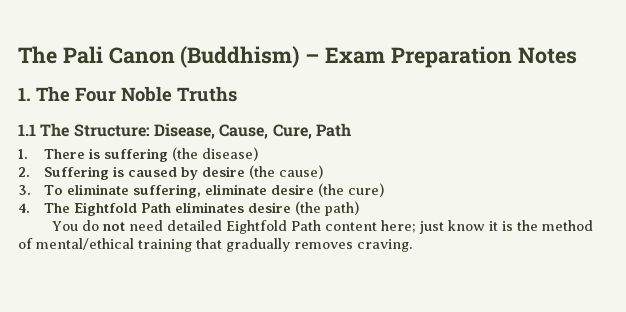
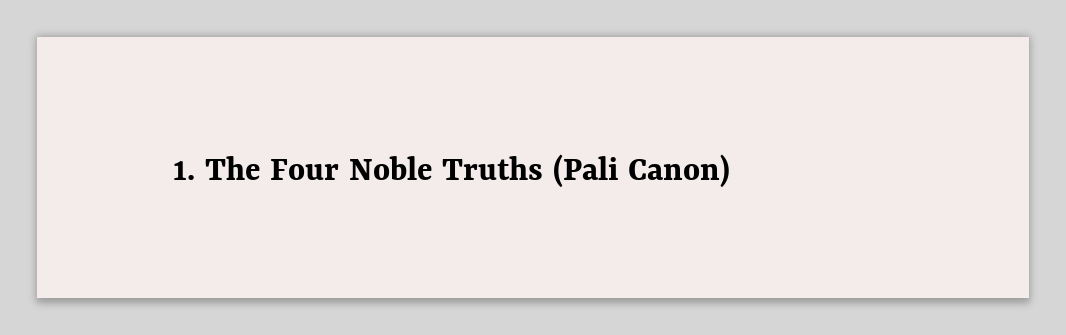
[18,46,577,68] The Pali Canon (Buddhism) – Exam Preparation Notes // -> (173, 170) none
[18,123,351,139] [18,147,258,162] [18,165,323,180] [18,183,384,198] [18,201,359,216] [51,220,593,234] [18,238,412,252] // 1.1 The Structure: Disease, Cause, Cure, Path // 1. There is suffering (the disease) // 2. Suffering is caused by desire (the cause) // 3. To eliminate suffering, eliminate desire (the cure) // 4. The Eightfold Path eliminates desire (the path) // You do not need detailed Eightfold Path content here; just know it is the method of mental/ethical training that gradually removes craving. -> [552,154,730,188] (Pali Canon)

